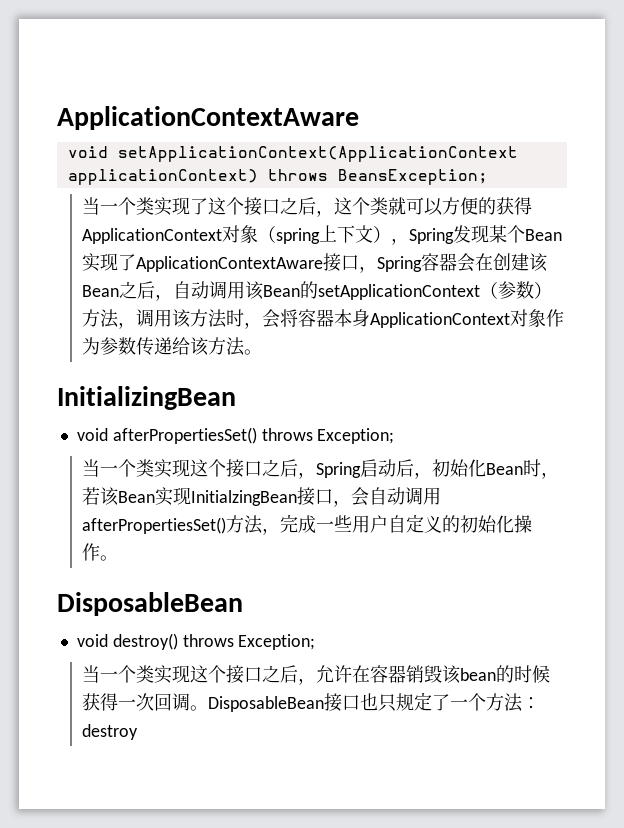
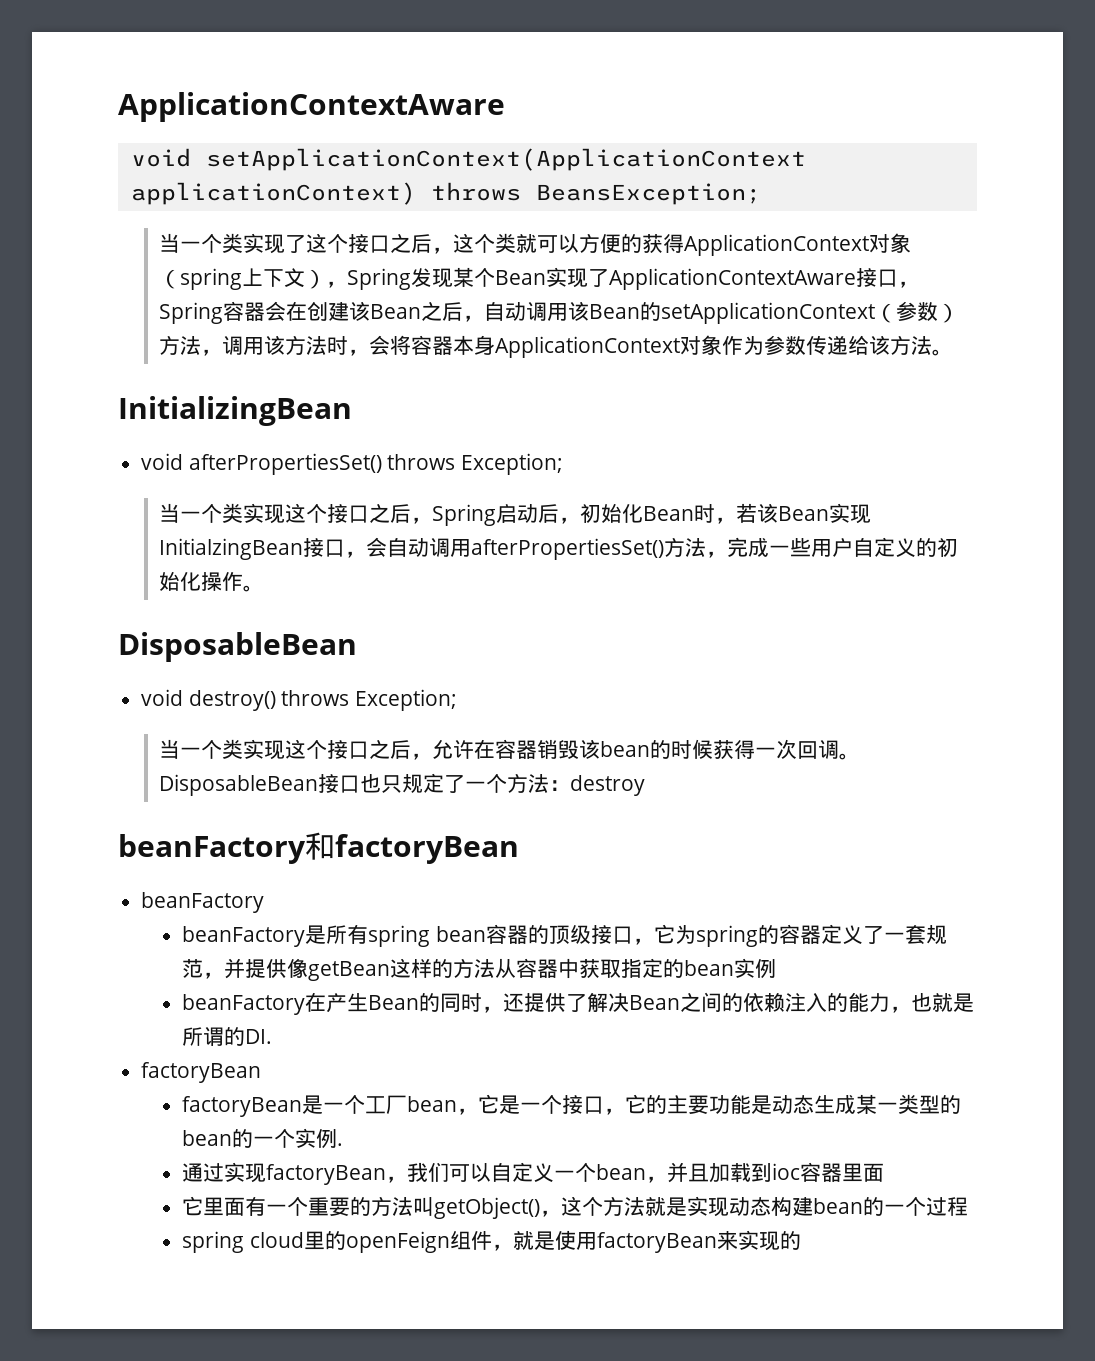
(139, 732) none -> [118,832,519,864] [141,892,265,913] [182,924,947,947] [182,958,777,981] [182,992,975,1015] [182,1027,273,1046] [141,1062,262,1083] [182,1094,962,1117] [182,1128,344,1149] [182,1162,885,1185] [182,1196,969,1219] [182,1230,801,1253] // beanFactory和factoryBean // beanFactory // beanFactory是所有spring bean容器的顶级接口，它为spring的容器定义了一套规范，并提供像getBean这样的方法从容器中获取指定的bean实例 // beanFactory在产生Bean的同时，还提供了解决Bean之间的依赖注入的能力，也就是所谓的DI. // factoryBean // factoryBean是一个工厂bean，它是一个接口，它的主要功能是动态生成某一类型的bean的一个实例. // 通过实现factoryBean，我们可以自定义一个bean，并且加载到ioc容器里面 // 它里面有一个重要的方法叫getObject()，这个方法就是实现动态构建bean的一个过程 // spring cloud里的openFeign组件，就是使用factoryBean来实现的

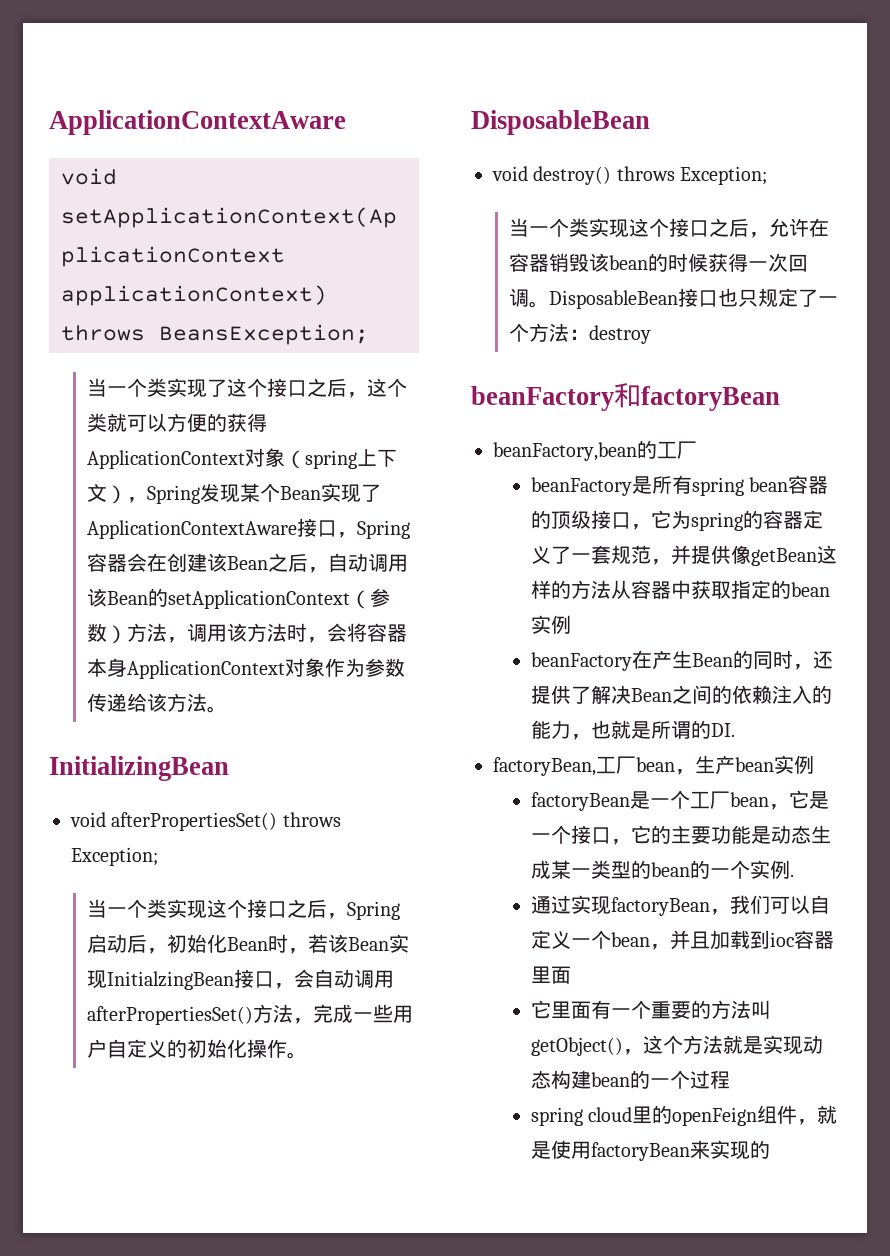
[141,892,265,913] beanFactory -> [493,440,697,461] beanFactory,bean的工厂
[141,1062,262,1083] factoryBean -> [493,755,814,776] factoryBean,工厂bean，生产bean实例

